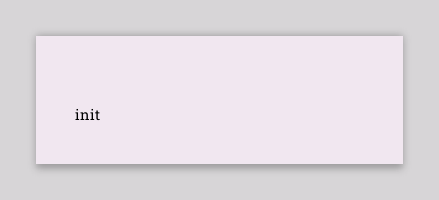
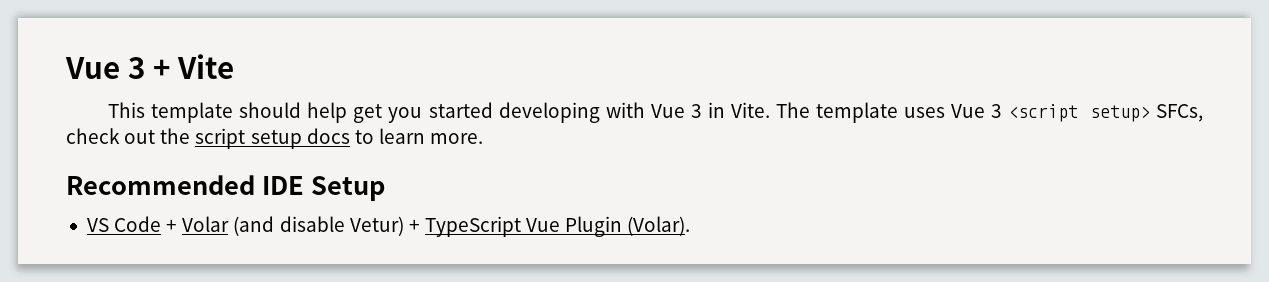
[75,108,100,121] init -> [65,54,234,79] [108,102,1203,123] [66,128,484,149] [66,175,385,201] [86,216,691,237] Vue 3 + Vite // This template should help get you started developing with Vue 3 in Vite. The template uses Vue 3 <script setup> SFCs, check out the script setup docs to learn more. // Recommended IDE Setup // VS Code + Volar (and disable Vetur) + TypeScript Vue Plugin (Volar).

